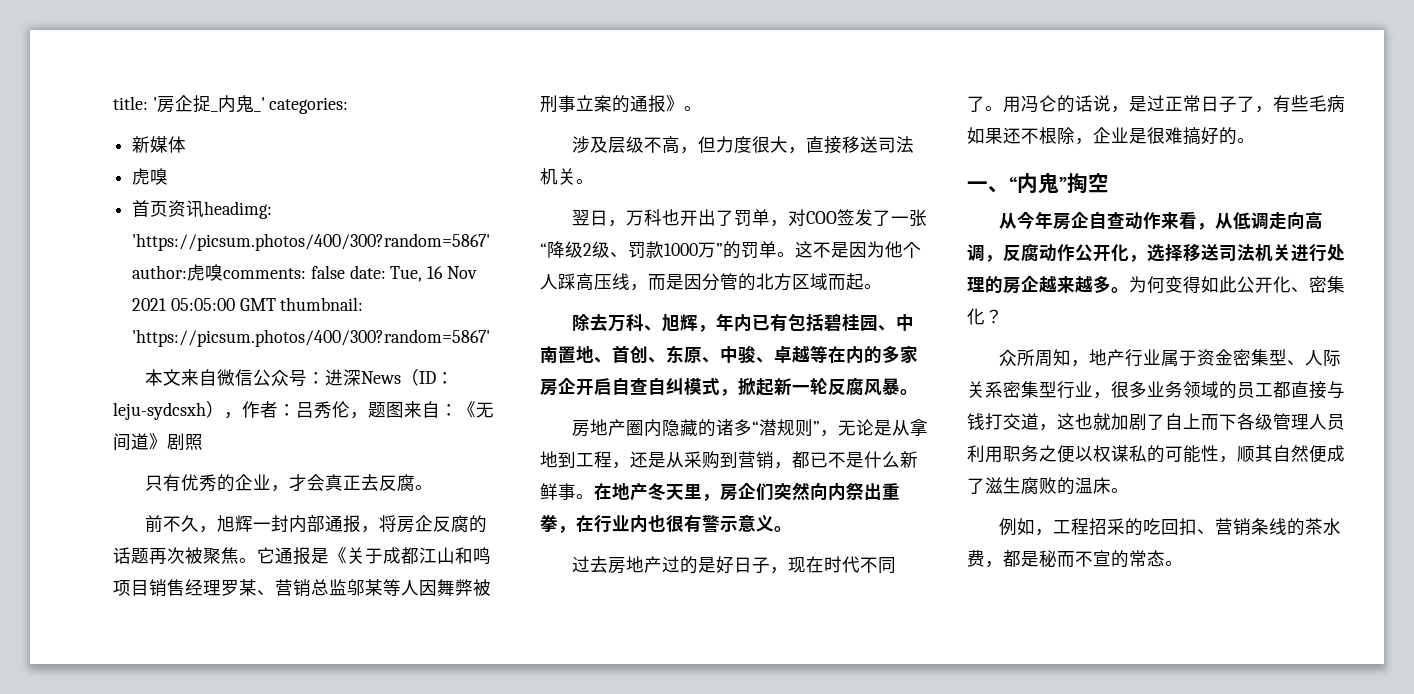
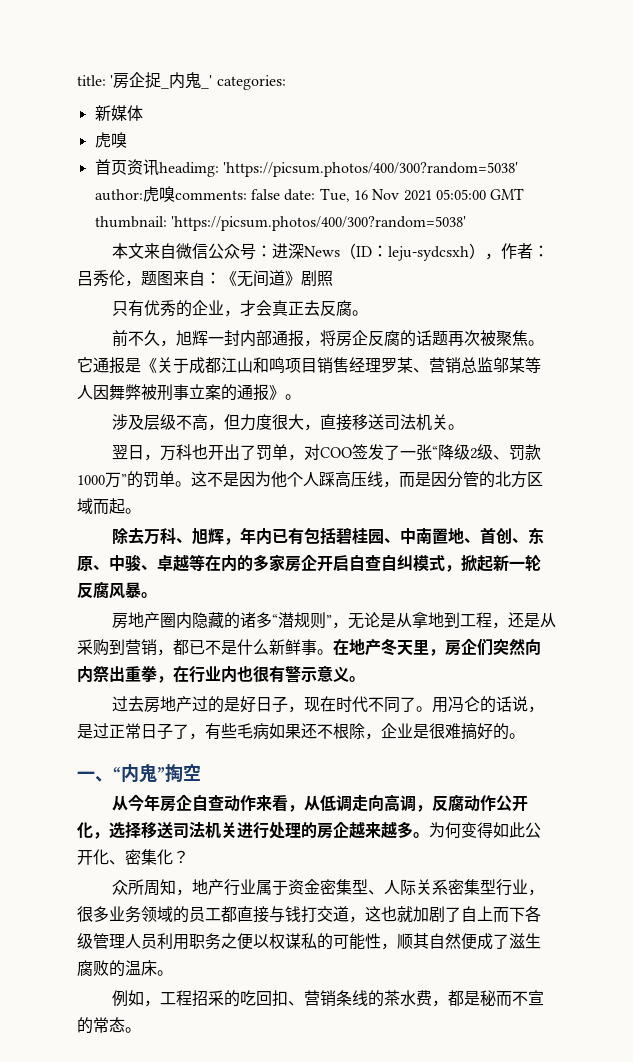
[132,233,491,251] 'https://picsum.photos/400/300?random=5867' -> [222,162,518,177] 'https://picsum.photos/400/300?random=5038'
[132,329,491,347] 'https://picsum.photos/400/300?random=5867' -> [170,216,466,231] 'https://picsum.photos/400/300?random=5038'

